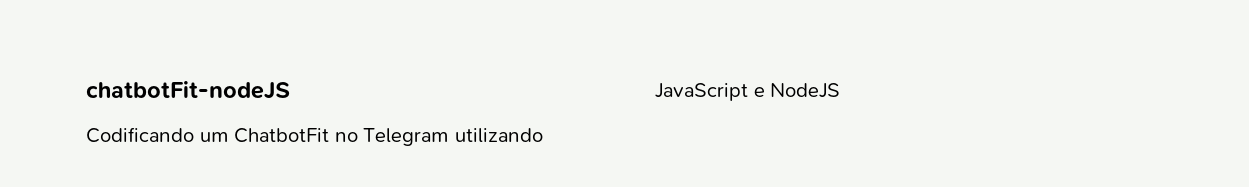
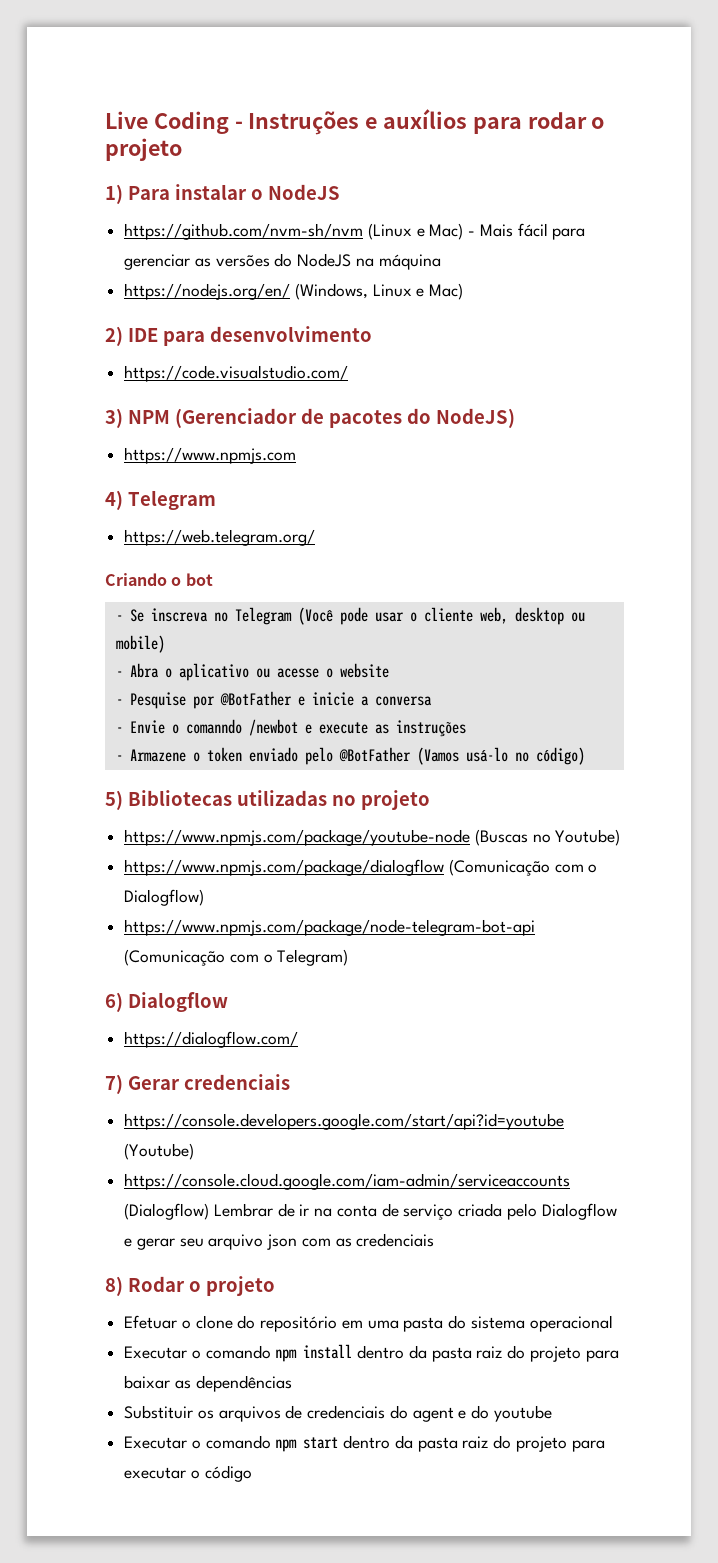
[86,81,290,100] [86,127,543,146] [655,83,841,101] chatbotFit-nodeJS // Codificando um ChatbotFit no Telegram utilizando JavaScript e NodeJS -> [105,109,605,135] [105,138,182,161] [105,184,340,204] [124,223,586,240] [124,253,441,270] [124,283,464,300] [105,326,372,346] [124,365,349,382] [105,408,515,428] [124,447,297,464] [105,490,216,510] [124,529,316,546] [105,573,213,586] [115,607,585,625] [115,635,165,653] [115,663,389,681] [115,691,432,709] [115,719,466,737] [115,747,585,765] [105,790,430,810] [124,829,621,846] [124,859,598,876] [124,889,205,906] [124,919,536,936] [124,949,349,966] [105,992,228,1012] [124,1031,299,1048] [105,1074,290,1094] [124,1113,565,1130] [124,1143,195,1160] [124,1173,571,1190] [124,1203,617,1220] [124,1233,435,1250] [105,1276,275,1296] [124,1315,613,1332] [124,1344,619,1362] [124,1375,292,1392] [124,1405,552,1422] [124,1435,605,1452] [124,1465,252,1482] Live Coding - Instruções e auxílios para rodar o projeto // 1) Para instalar o NodeJS // https://github.com/nvm-sh/nvm (Linux e Mac) - Mais fácil para gerenciar as versões do NodeJS na máquina // https://nodejs.org/en/ (Windows, Linux e Mac) // 2) IDE para desenvolvimento // https://code.visualstudio.com/ // 3) NPM (Gerenciador de pacotes do NodeJS) // https://www.npmjs.com // 4) Telegram // https://web.telegram.org/ // Criando o bot // - Se inscreva no Telegram (Você pode usar o cliente web, desktop ou mobile) // - Abra o aplicativo ou acesse o website // - Pesquise por @BotFather e inicie a conversa // - Envie o comanndo /newbot e execute as instruções // - Armazene o token enviado pelo @BotFather (Vamos usá-lo no código) // 5) Bibliotecas utilizadas no projeto // https://www.npmjs.com/package/youtube-node (Buscas no Youtube) // https://www.npmjs.com/package/dialogflow (Comunicação com o Dialogflow) // https://www.npmjs.com/package/node-telegram-bot-api (Comunicação com o Telegram) // 6) Dialogflow // https://dialogflow.com/ // 7) Gerar credenciais // https://console.developers.google.com/start/api?id=youtube (Youtube) // https://console.cloud.google.com/iam-admin/serviceaccounts (Dialogflow) Lembrar de ir na conta de serviço criada pelo Dialogflow e gerar seu arquivo json com as credenciais // 8) Rodar o projeto // Efetuar o clone do repositório em uma pasta do sistema operacional // Executar o comando npm install dentro da pasta raiz do projeto para baixar as dependências // Substituir os arquivos de credenciais do agent e do youtube // Executar o comando npm start dentro da pasta raiz do projeto para executar o código

